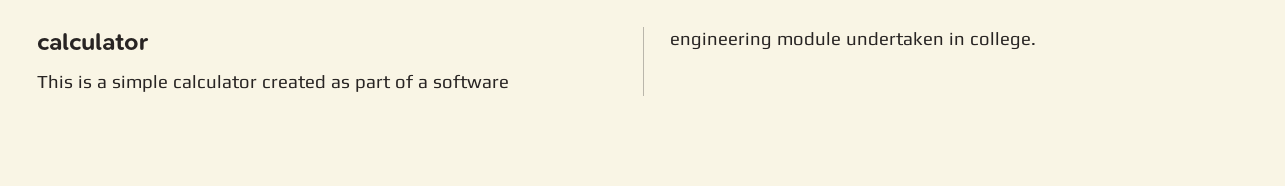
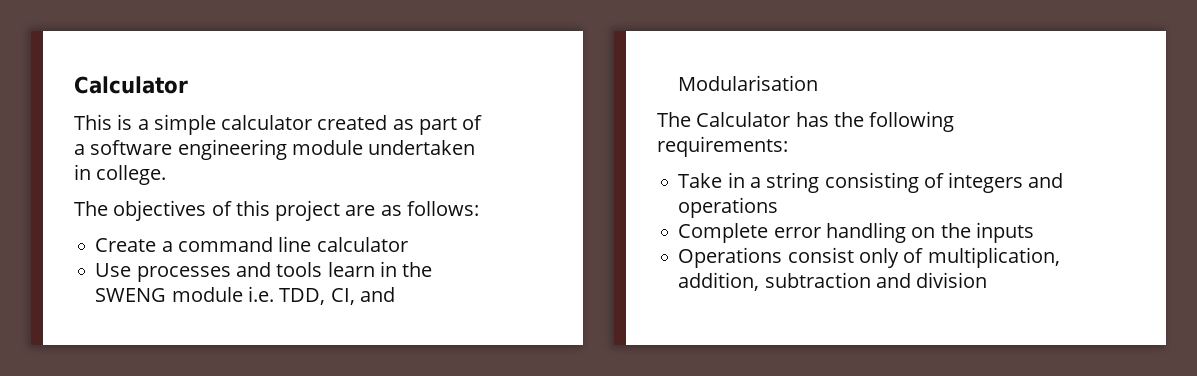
[37,33,149,50] calculator -> [74,76,188,94] Calculator
(1036, 41) none -> [74,200,479,221] [95,236,408,252] [95,261,433,282] [95,286,395,305] [678,75,819,91] [657,111,955,132] [657,136,788,157] [678,172,1064,193] [678,197,779,218] [678,222,1034,243] [678,247,1060,268] [678,272,988,291] // The objectives of this project are as follows: // Create a command line calculator // Use processes and tools learn in the SWENG module i.e. TDD, CI, and Modularisation // The Calculator has the following requirements: // Take in a string consisting of integers and operations // Complete error handling on the inputs // Operations consist only of multiplication, addition, subtraction and division

